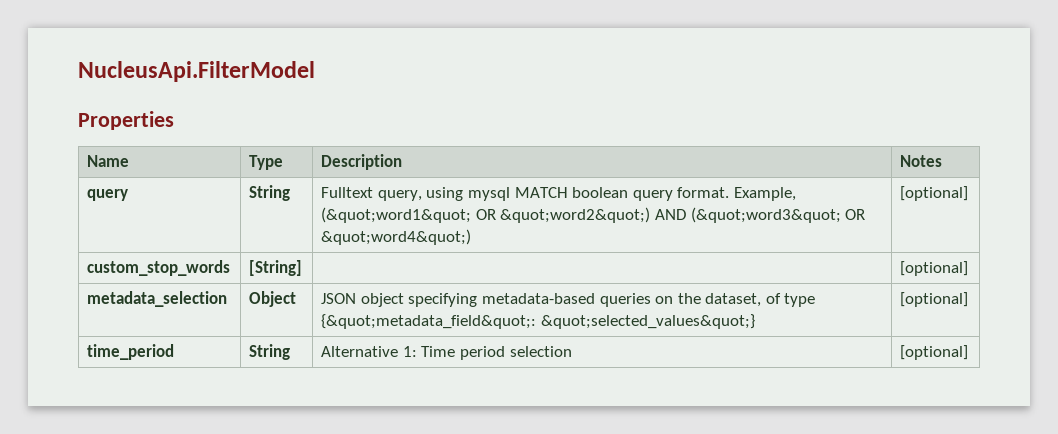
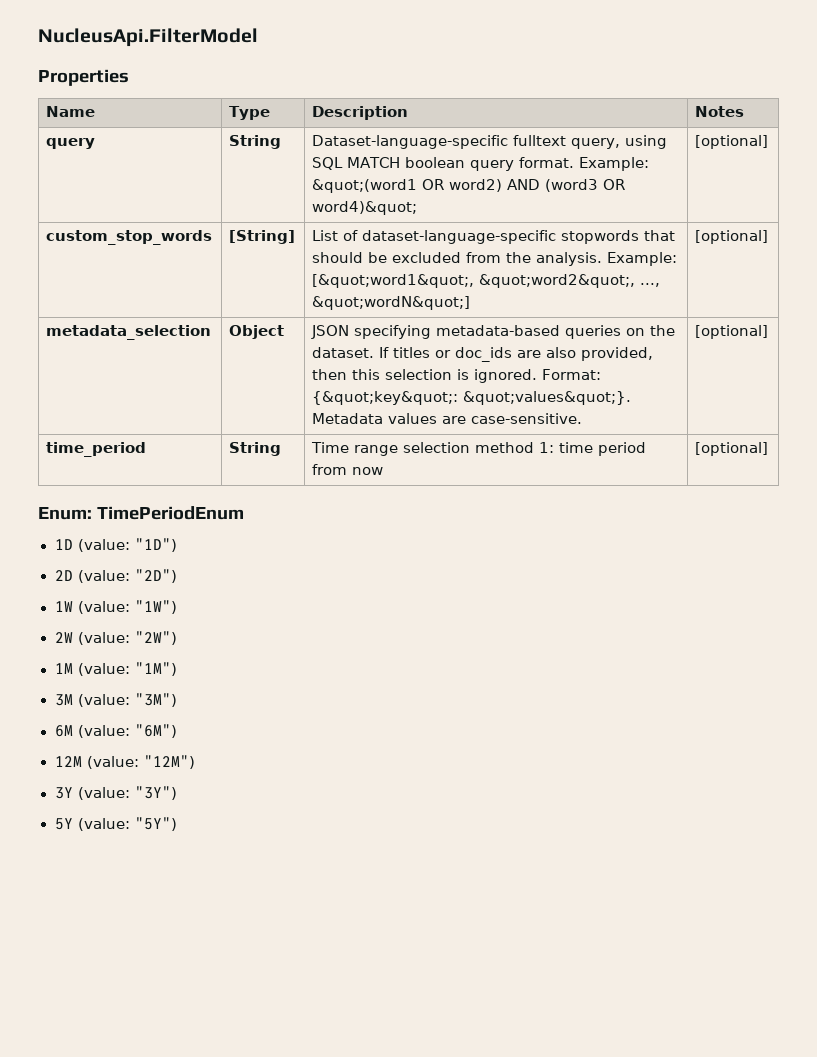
[321,187,374,198] Fulltext -> [312,135,567,149] Dataset-language-specific fulltext
[467,187,510,201] mysql -> [312,157,344,170] SQL
[733,187,796,201] [321,207,866,223] [321,229,472,245] [900,186,969,201] [87,260,231,276] [249,260,303,276] Example, (&quot;word1&quot; OR &quot;word2&quot;) AND (&quot;word3&quot; OR &quot;word4&quot;) | [optional] // custom_stop_words | [String] | -> [579,157,650,171] [312,179,626,193] [312,201,418,215] [695,135,769,149] [46,230,213,245] [229,230,296,244] [312,230,676,244] [312,252,678,266] [312,274,661,288] [312,296,471,310] Example: &quot;(word1 OR word2) AND (word3 OR word4)&quot; | [optional] // custom_stop_words | [String] | List of dataset-language-specific stopwords that should be excluded from the analysis. Example: [&quot;word1&quot;, &quot;word2&quot;, ..., &quot;wordN&quot;]
[360,293,404,307] object -> (350, 332) none
[705,293,816,307] [321,314,755,329] [900,292,969,307] [87,344,175,360] [249,344,291,360] [321,346,572,360] [900,345,969,360] dataset, of type {&quot;metadata_field&quot;: &quot;selected_values&quot;} | [optional] // time_period | String | Alternative 1: Time period selection | [optional] -> [312,347,654,362] [312,369,602,383] [312,391,632,405] [312,413,583,424] [695,325,769,339] [46,442,147,457] [229,442,282,456] [311,442,647,456] [312,464,384,475] [695,442,769,456] [38,506,244,520] [54,538,177,552] [54,569,177,583] [54,600,177,614] [54,631,177,645] [54,662,177,676] [54,693,177,707] [54,724,177,738] [54,755,195,769] [54,786,177,800] [54,817,177,831] dataset. If titles or doc_ids are also provided, then this selection is ignored. Format: {&quot;key&quot;: &quot;values&quot;}. Metadata values are case-sensitive. | [optional] // time_period | String | Time range selection method 1: time period from now | [optional] // Enum: TimePeriodEnum // 1D (value: "1D") // 2D (value: "2D") // 1W (value: "1W") // 2W (value: "2W") // 1M (value: "1M") // 3M (value: "3M") // 6M (value: "6M") // 12M (value: "12M") // 3Y (value: "3Y") // 5Y (value: "5Y")

